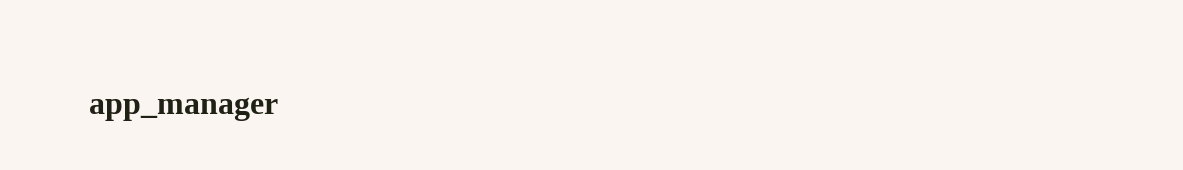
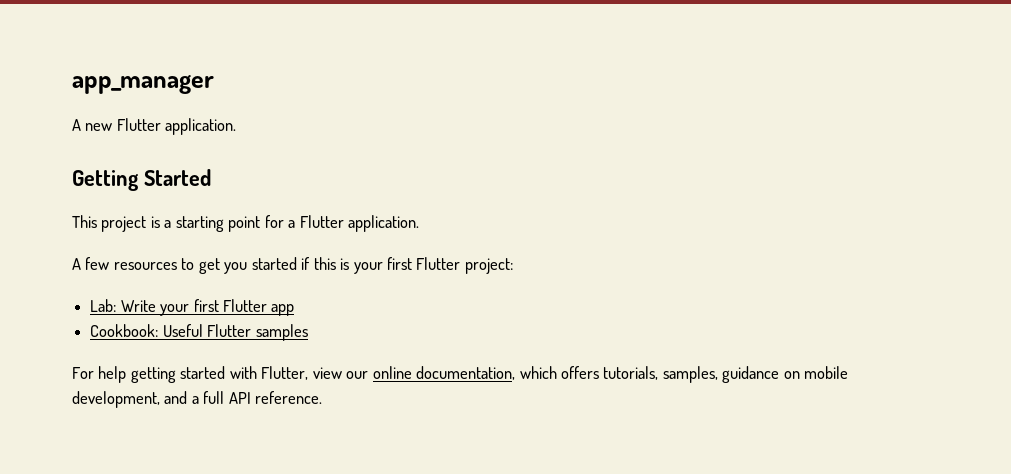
(278, 109) none -> [72,118,237,135] [72,169,211,191] [72,215,420,232] [72,257,513,274] [90,299,295,316] [90,324,308,341] [72,366,849,383] [72,391,323,408] // A new Flutter application. // Getting Started // This project is a starting point for a Flutter application. // A few resources to get you started if this is your first Flutter project: // Lab: Write your first Flutter app // Cookbook: Useful Flutter samples // For help getting started with Flutter, view our online documentation, which offers tutorials, samples, guidance on mobile development, and a full API reference.

